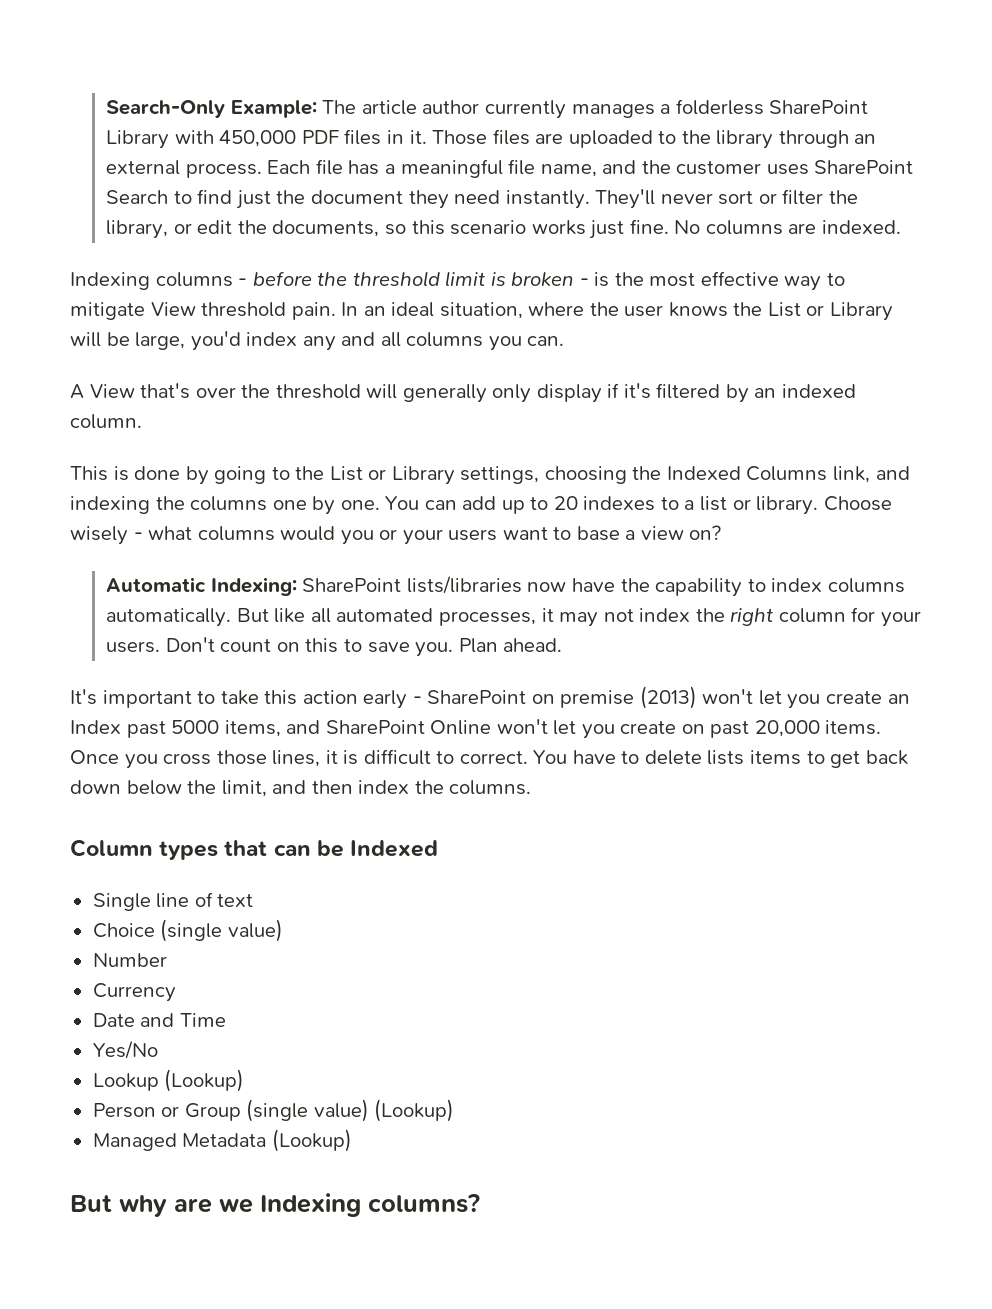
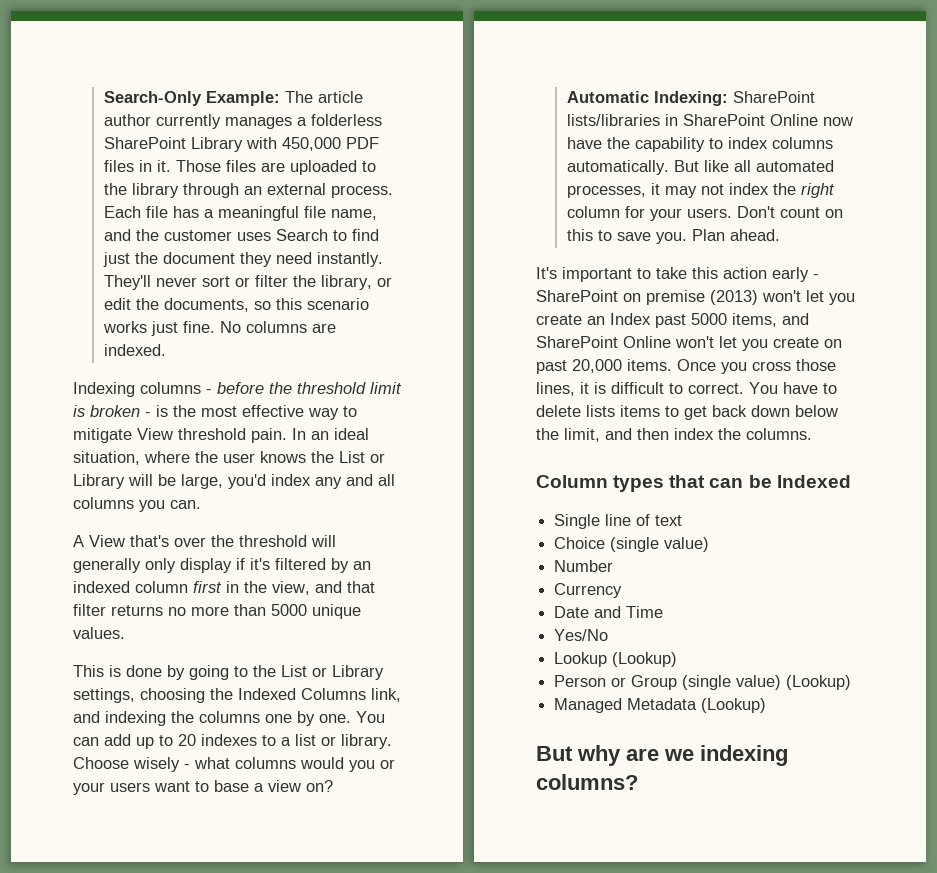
[814,160,914,174] SharePoint -> (271, 236) none
[70,414,142,429] column. -> [135,581,375,595] [73,604,361,619] [73,627,125,639] column first in the view, and that filter returns no more than 5000 unique values.
(522, 585) none -> [664,114,818,126] in SharePoint Online
[260,1193,361,1217] Indexing -> [700,745,788,766] indexing

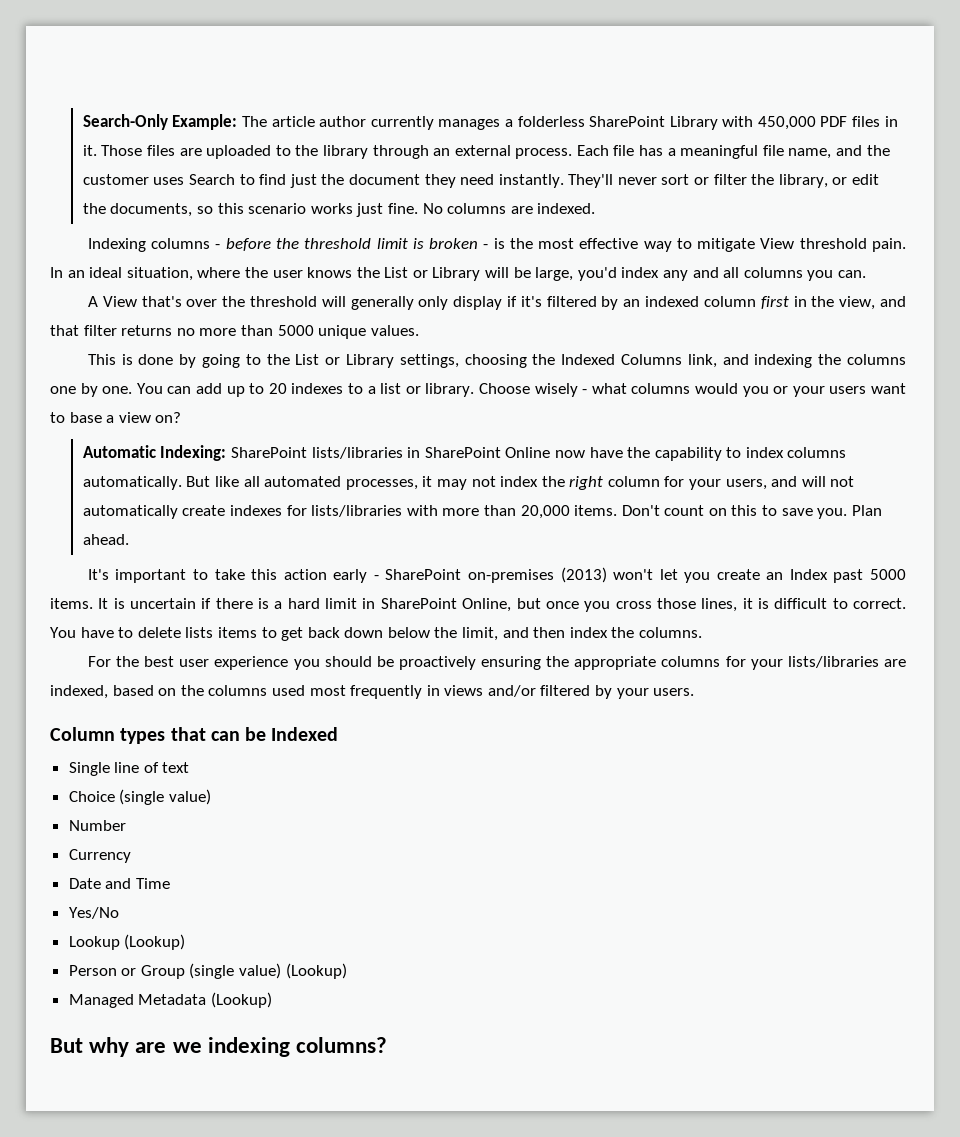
[686,208,732,218] users. -> [725,476,855,490] [82,505,618,519] users, and will not automatically create indexes for lists/libraries with more than 20,000 items.
[623,290,705,305] on premise -> [467,569,554,583] on-premises
[732,313,809,327] [536,336,842,351] [536,359,716,374] items, and SharePoint Online won't let you create on past 20,000 items. Once -> [50,598,579,612] items. It is uncertain if there is a hard limit in SharePoint Online, but once
(812, 434) none -> [87,656,907,670] [50,685,695,699] // For the best user experience you should be proactively ensuring the appropriate columns for your lists/libraries are indexed, based on the columns used most frequently in views and/or filtered by your users.

